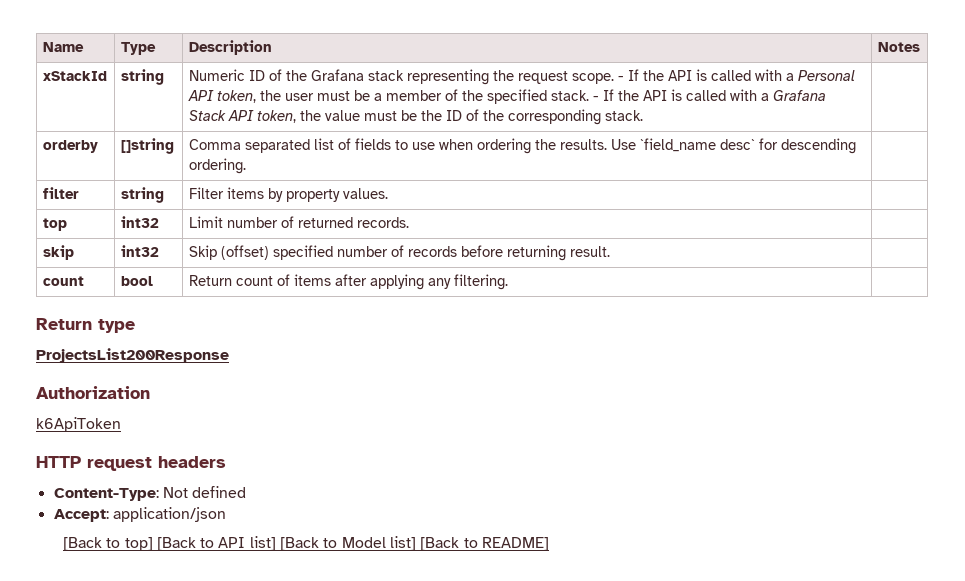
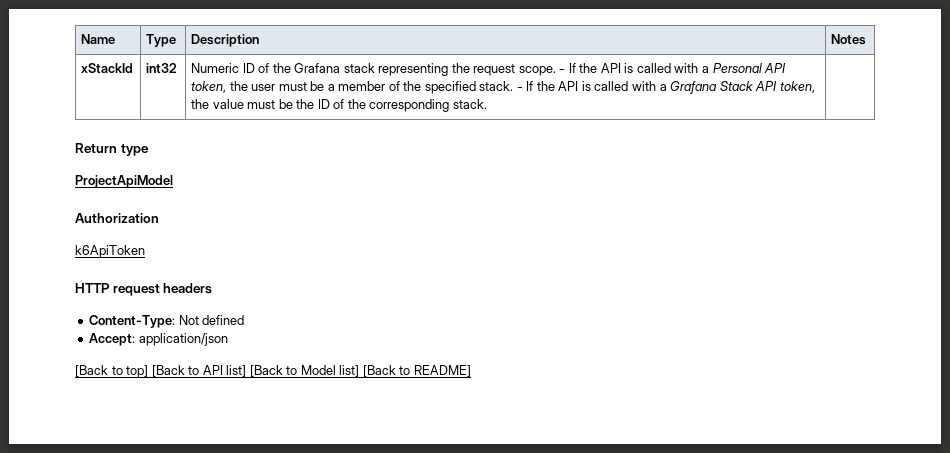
[120,69,164,85] string -> [146,63,178,73] int32
[42,140,98,153] [120,138,174,154] [188,138,856,154] [188,158,246,174] [42,187,79,199] [120,187,164,203] [188,187,388,202] [42,218,67,231] [120,216,159,228] [188,216,409,228] [42,245,74,260] [120,245,159,257] [188,245,610,261] [42,276,84,286] [120,276,153,286] [188,274,508,290] // orderby | []string | Comma separated list of fields to use when ordering the results. Use `field_name desc` for descending ordering. | // filter | string | Filter items by property values. | // top | int32 | Limit number of returned records. | // skip | int32 | Skip (offset) specified number of records before returning result. | // count | bool | Return count of items after applying any filtering. | -> (487, 104) none
[36,348,229,363] ProjectsList200Response -> [75,175,173,188] ProjectApiModel

